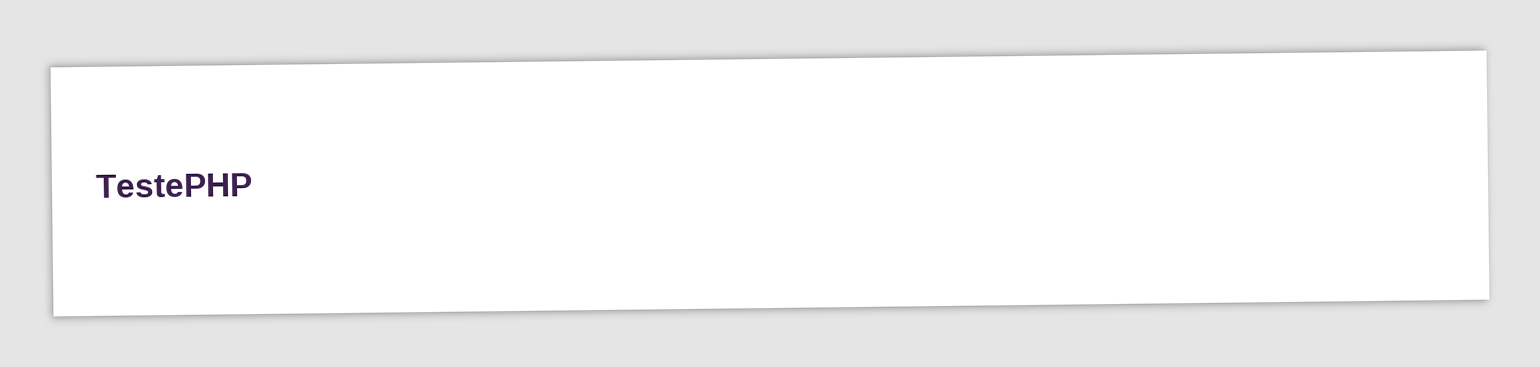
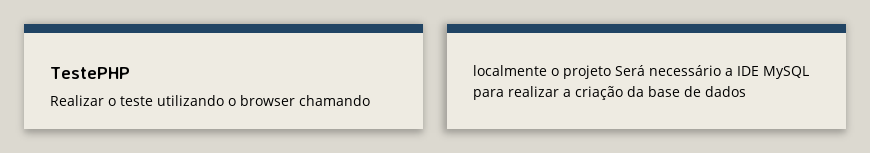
(253, 185) none -> [50,95,370,106] [473,65,809,79] [473,86,746,100] // Realizar o teste utilizando o browser chamando localmente o projeto Será necessário a IDE MySQL para realizar a criação da base de dados

